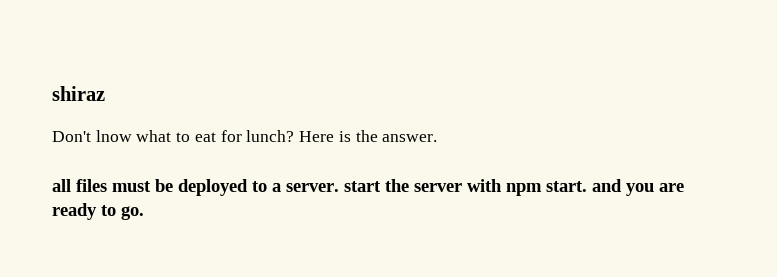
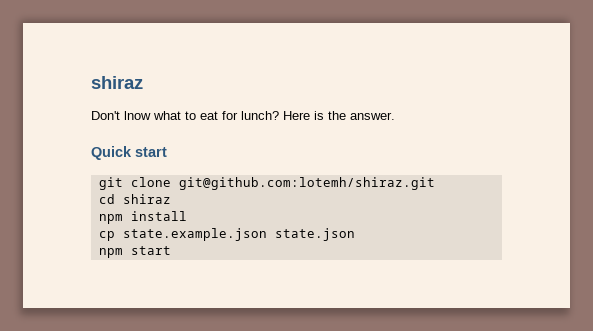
[52,179,684,196] [52,203,144,220] all files must be deployed to a server. start the server with npm start. and you are ready to go. -> [91,146,167,160] [98,177,435,190] [98,194,171,204] [98,211,187,224] [98,228,355,241] [98,246,171,258] Quick start // git clone git@github.com:lotemh/shiraz.git // cd shiraz // npm install // cp state.example.json state.json // npm start

